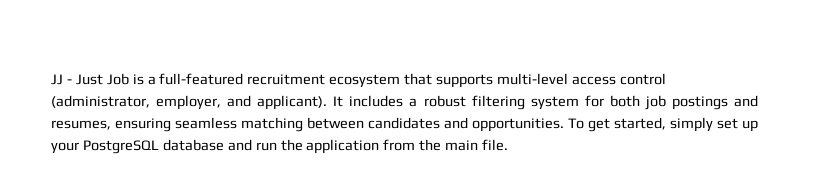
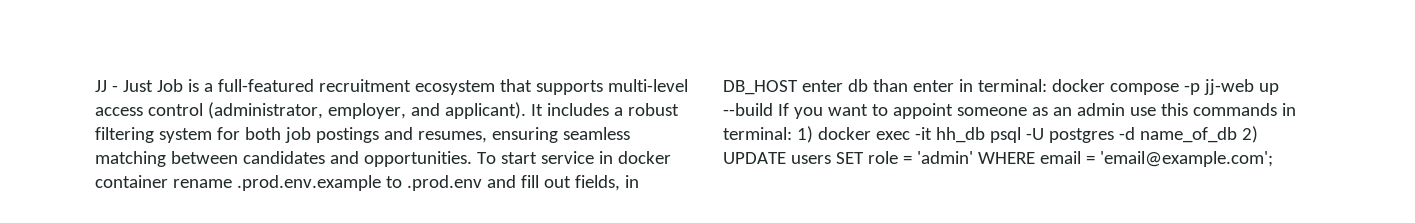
[588,117,758,132] [51,139,509,154] get started, simply set up your PostgreSQL database and run the application from the main file. -> [500,151,671,164] [95,175,639,191] [723,79,1279,95] [723,103,1296,119] [723,126,1258,143] [723,151,1273,167] start service in docker container rename .prod.env.example to .prod.env and fill out fields, in DB_HOST enter db than enter in terminal: docker compose -p jj-web up --build If you want to appoint someone as an admin use this commands in terminal: 1) docker exec -it hh_db psql -U postgres -d name_of_db 2) UPDATE users SET role = 'admin' WHERE email = 'email@example.com';

